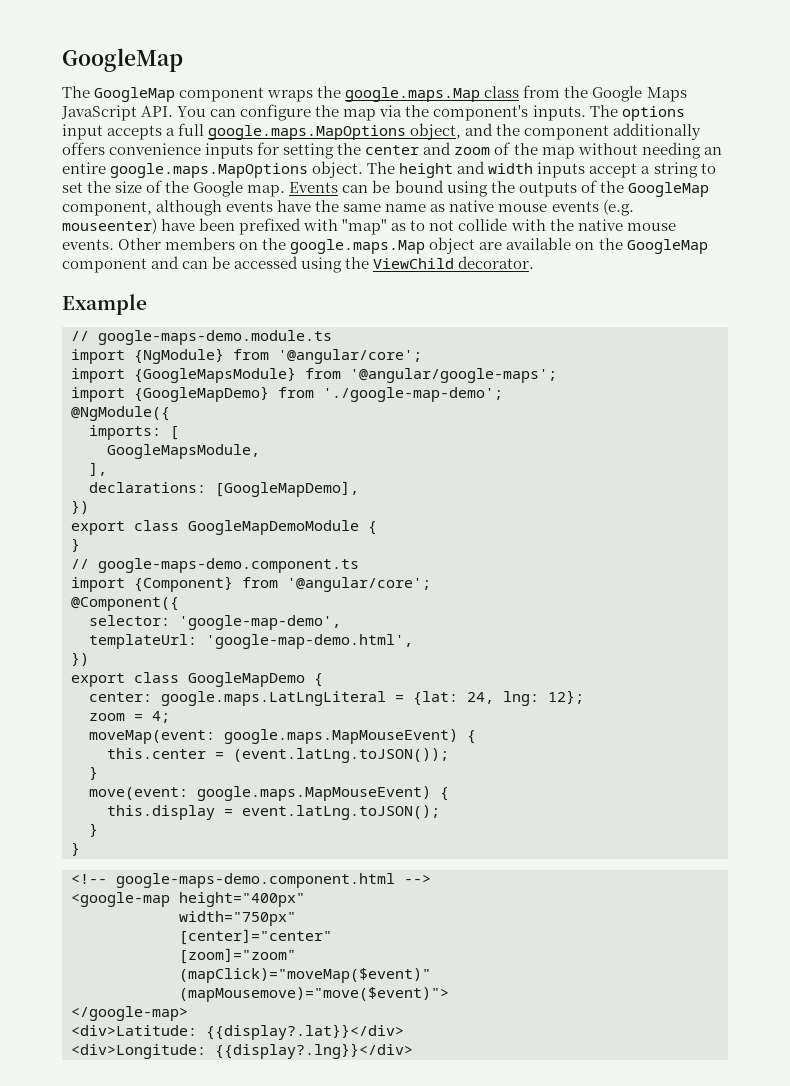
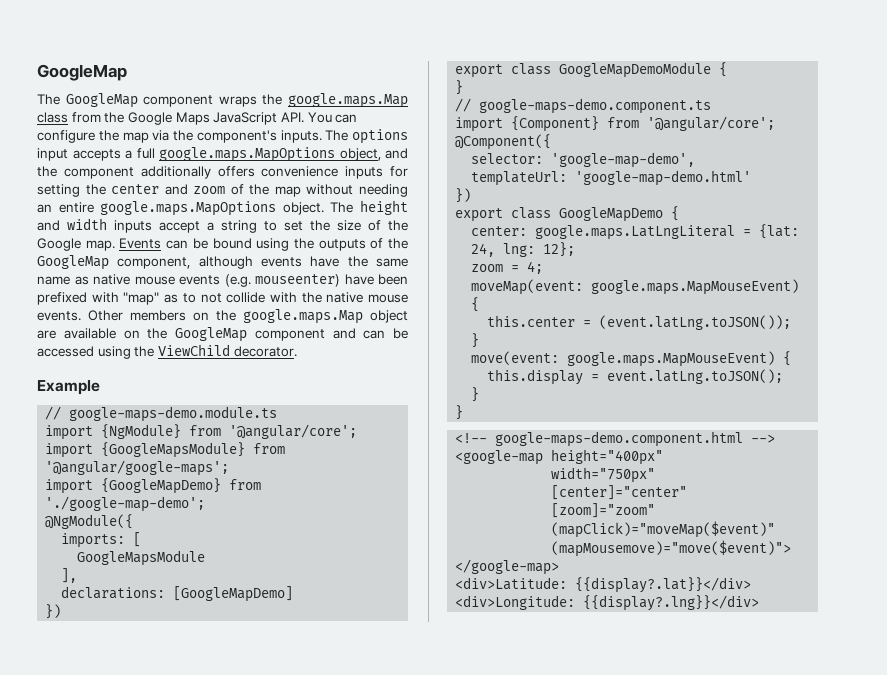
[107,444,260,459] GoogleMapsModule, -> [77,550,206,566] GoogleMapsModule
[215,481,359,497] [GoogleMapDemo], -> [173,586,294,602] [GoogleMapDemo]
[206,634,413,649] 'google-map-demo.html', -> [575,170,752,186] 'google-map-demo.html'

